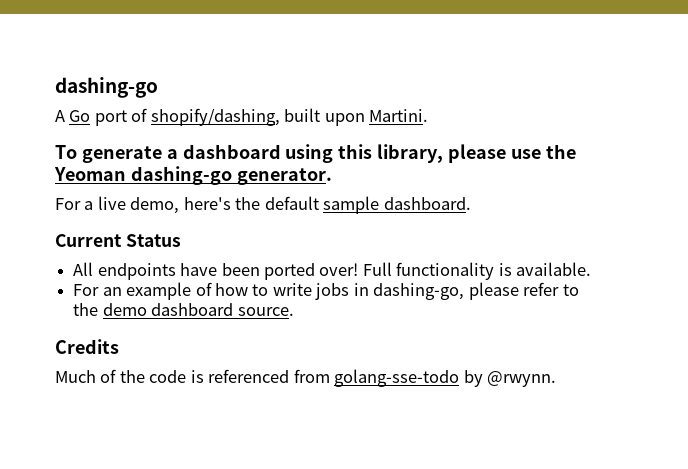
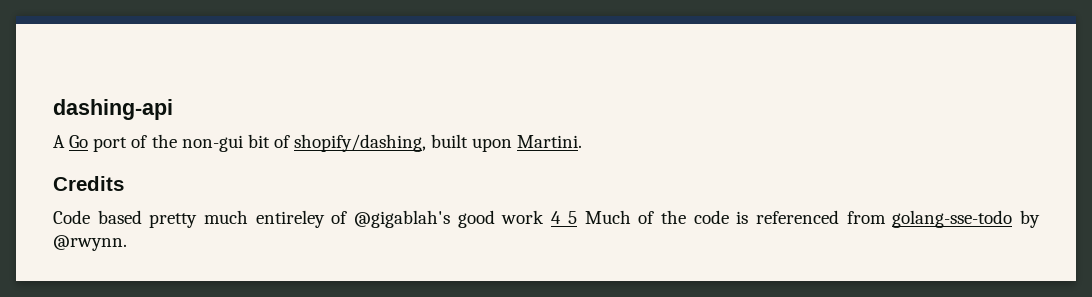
[55,77,158,98] dashing-go -> [53,99,173,120] dashing-api
(148, 115) none -> [151,134,290,152] the non-gui bit of
[55,144,576,163] [54,166,332,185] [55,196,471,214] [55,234,181,247] [73,262,592,280] [73,282,579,300] [73,303,294,316] [55,339,119,354] To generate a dashboard using this library, please use the Yeoman dashing-go generator. // For a live demo, here's the default sample dashboard. // Current Status // All endpoints have been ported over! Full functionality is available. // For an example of how to write jobs in dashing-go, please refer to the demo dashboard source. // Credits // -> [53,176,124,191] [53,210,577,228] Credits // Code based pretty much entireley of @gigablah's good work 4 5

